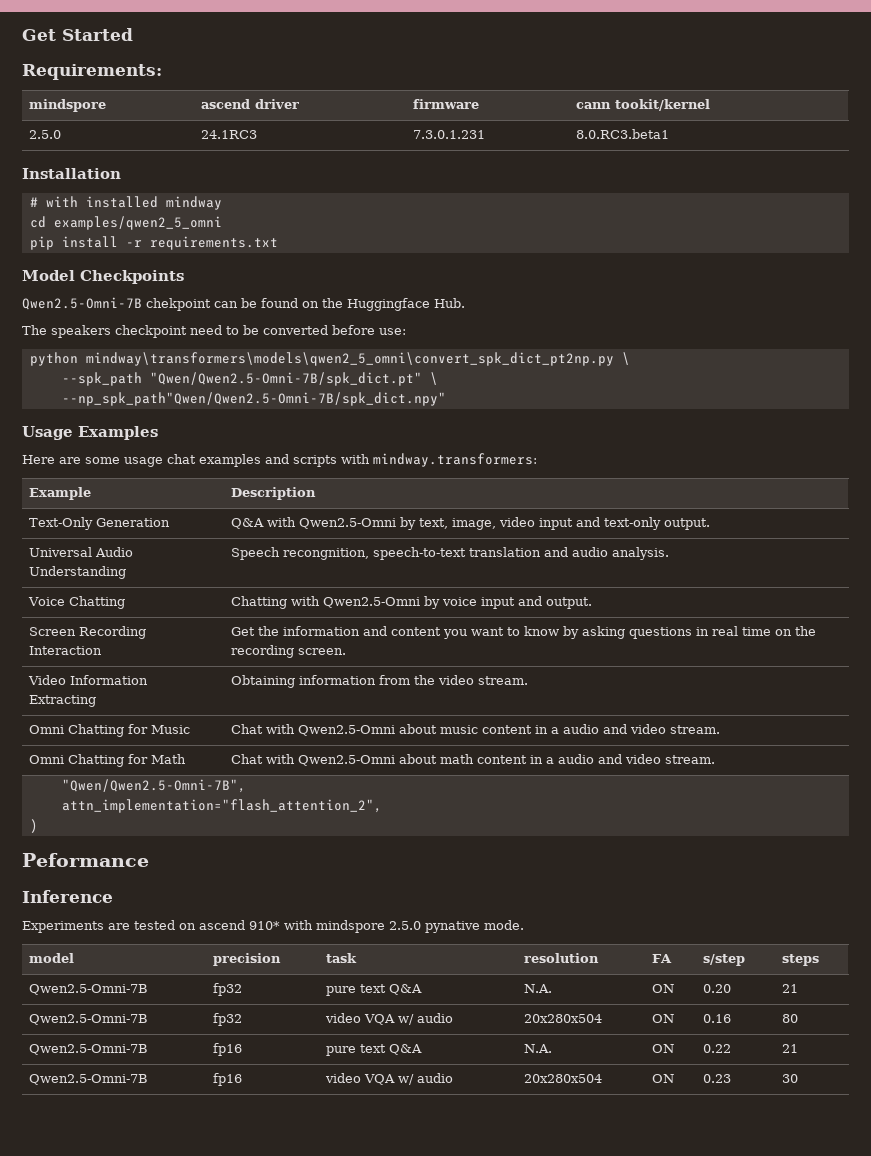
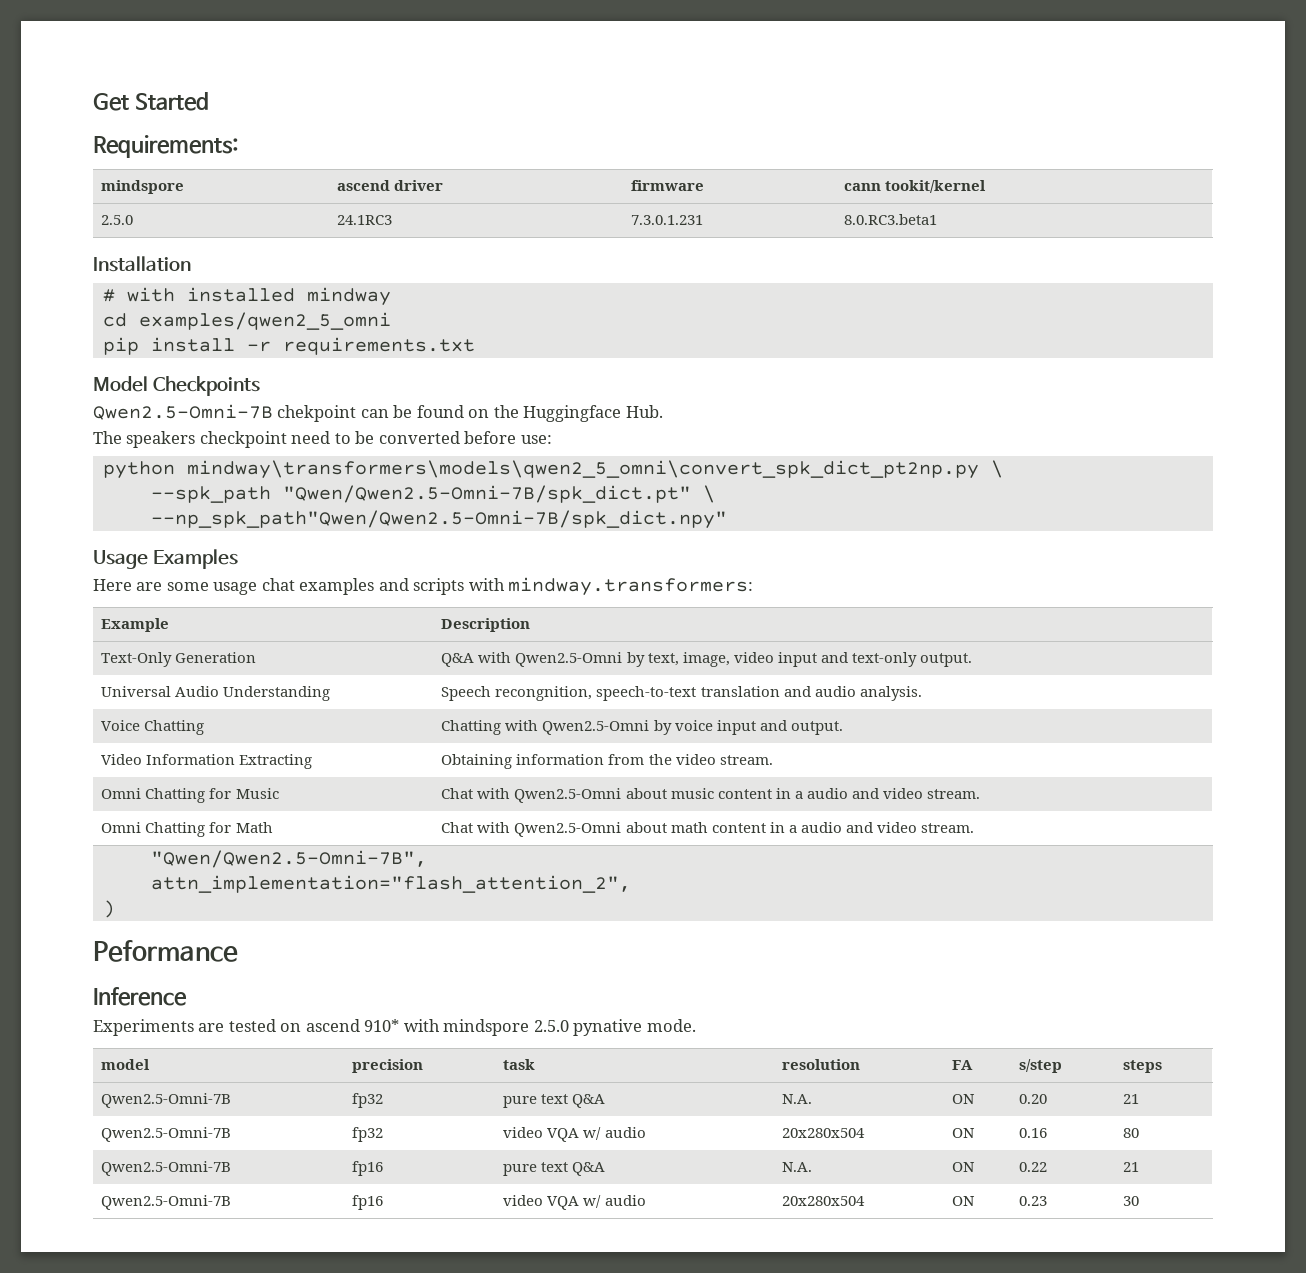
[29,626,147,639] [29,646,103,655] [231,626,817,639] [231,645,347,658] // Screen Recording Interaction | Get the information and content you want to know by asking questions in real time on the recording screen. -> (843, 728) none

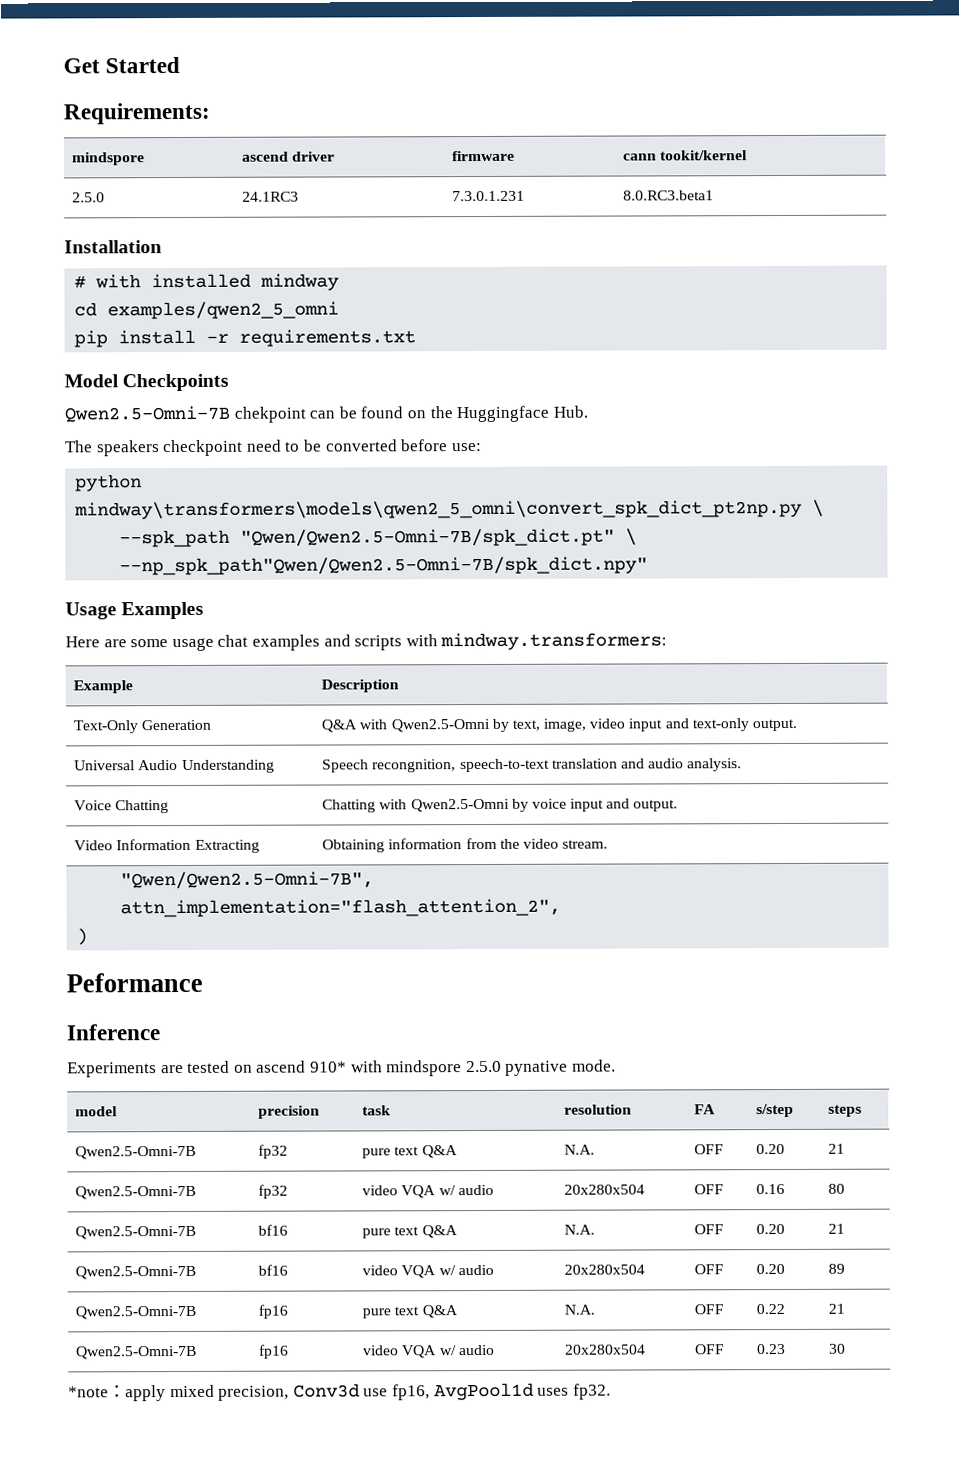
[101,788,279,803] [441,788,980,803] [101,822,273,837] [441,822,974,837] // Omni Chatting for Music | Chat with Qwen2.5-Omni about music content in a audio and video stream. // Omni Chatting for Math | Chat with Qwen2.5-Omni about math content in a audio and video stream. -> (609, 844) none
[952,1094,976,1104] ON -> [694,1144,725,1155] OFF
[952,1128,976,1138] ON -> [694,1184,725,1195] OFF
(1140, 1133) none -> [75,1225,197,1240] [258,1224,289,1236] [362,1225,458,1239] [564,1224,596,1235] [694,1224,725,1235] [756,1223,786,1235] [828,1223,846,1234] [75,1265,197,1280] [258,1264,289,1276] [362,1264,494,1279] [564,1264,646,1275] [694,1264,725,1275] [756,1263,786,1275] [828,1263,846,1274] // Qwen2.5-Omni-7B | bf16 | pure text Q&A | N.A. | OFF | 0.20 | 21 // Qwen2.5-Omni-7B | bf16 | video VQA w/ audio | 20x280x504 | OFF | 0.20 | 89
[952,1162,976,1172] ON -> [694,1304,725,1315] OFF
[952,1196,976,1206] ON -> [695,1344,726,1355] OFF
(1140, 1201) none -> [68,1382,611,1402] // *note：apply mixed precision, Conv3d use fp16, AvgPool1d uses fp32.

